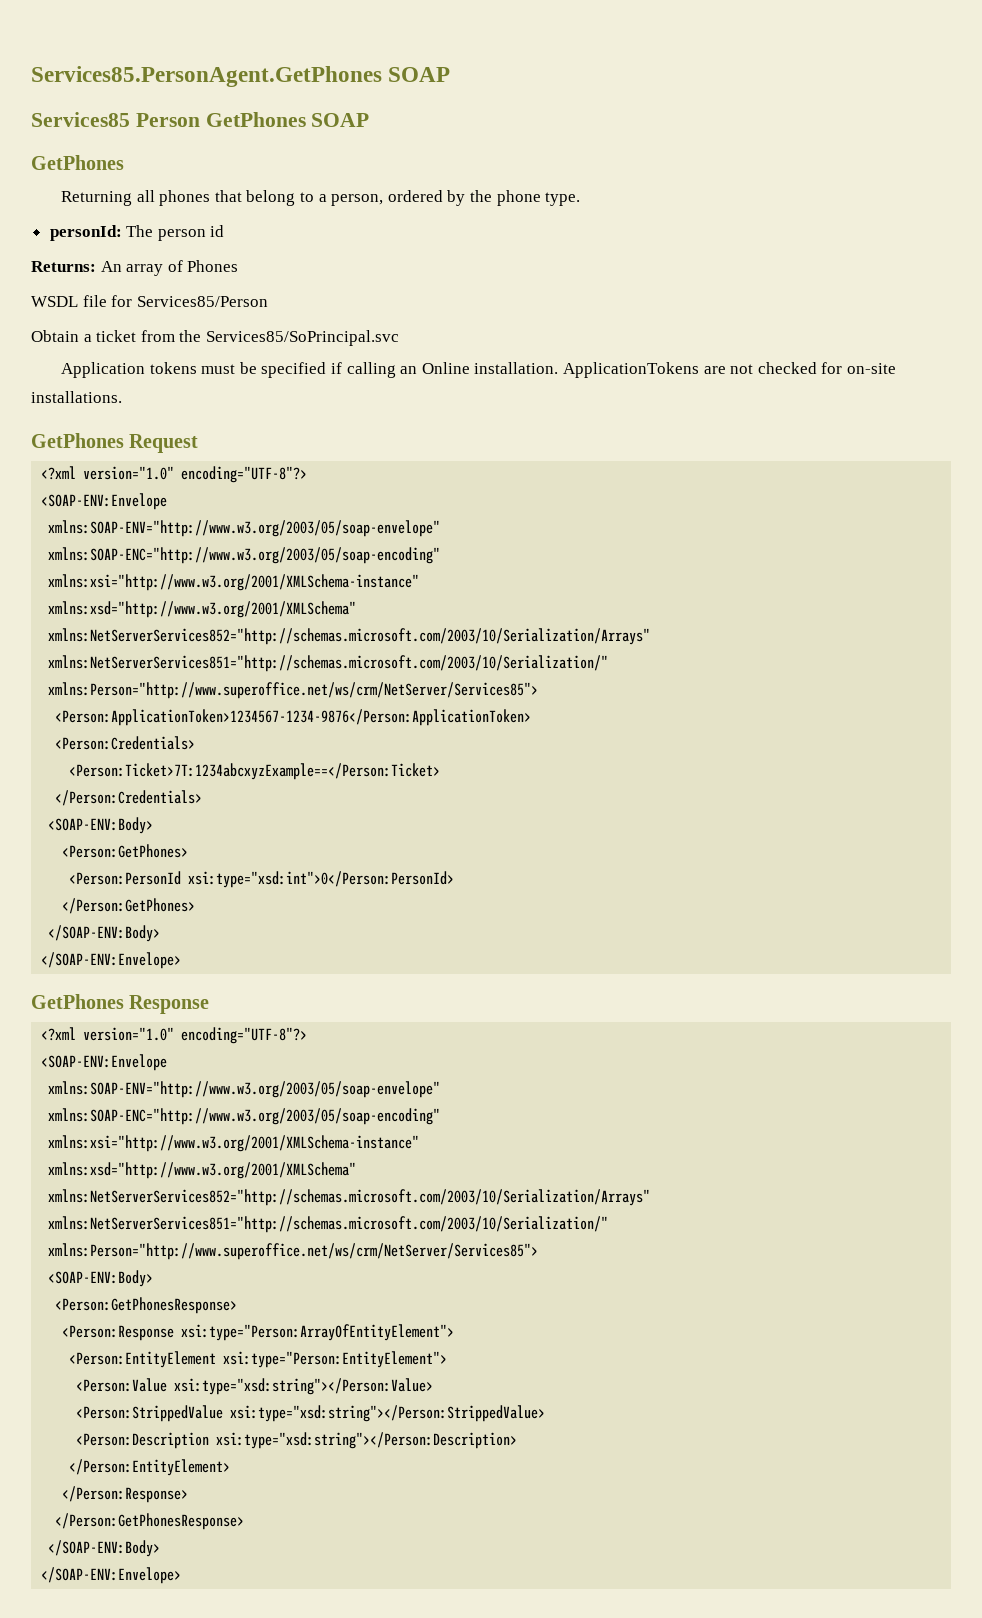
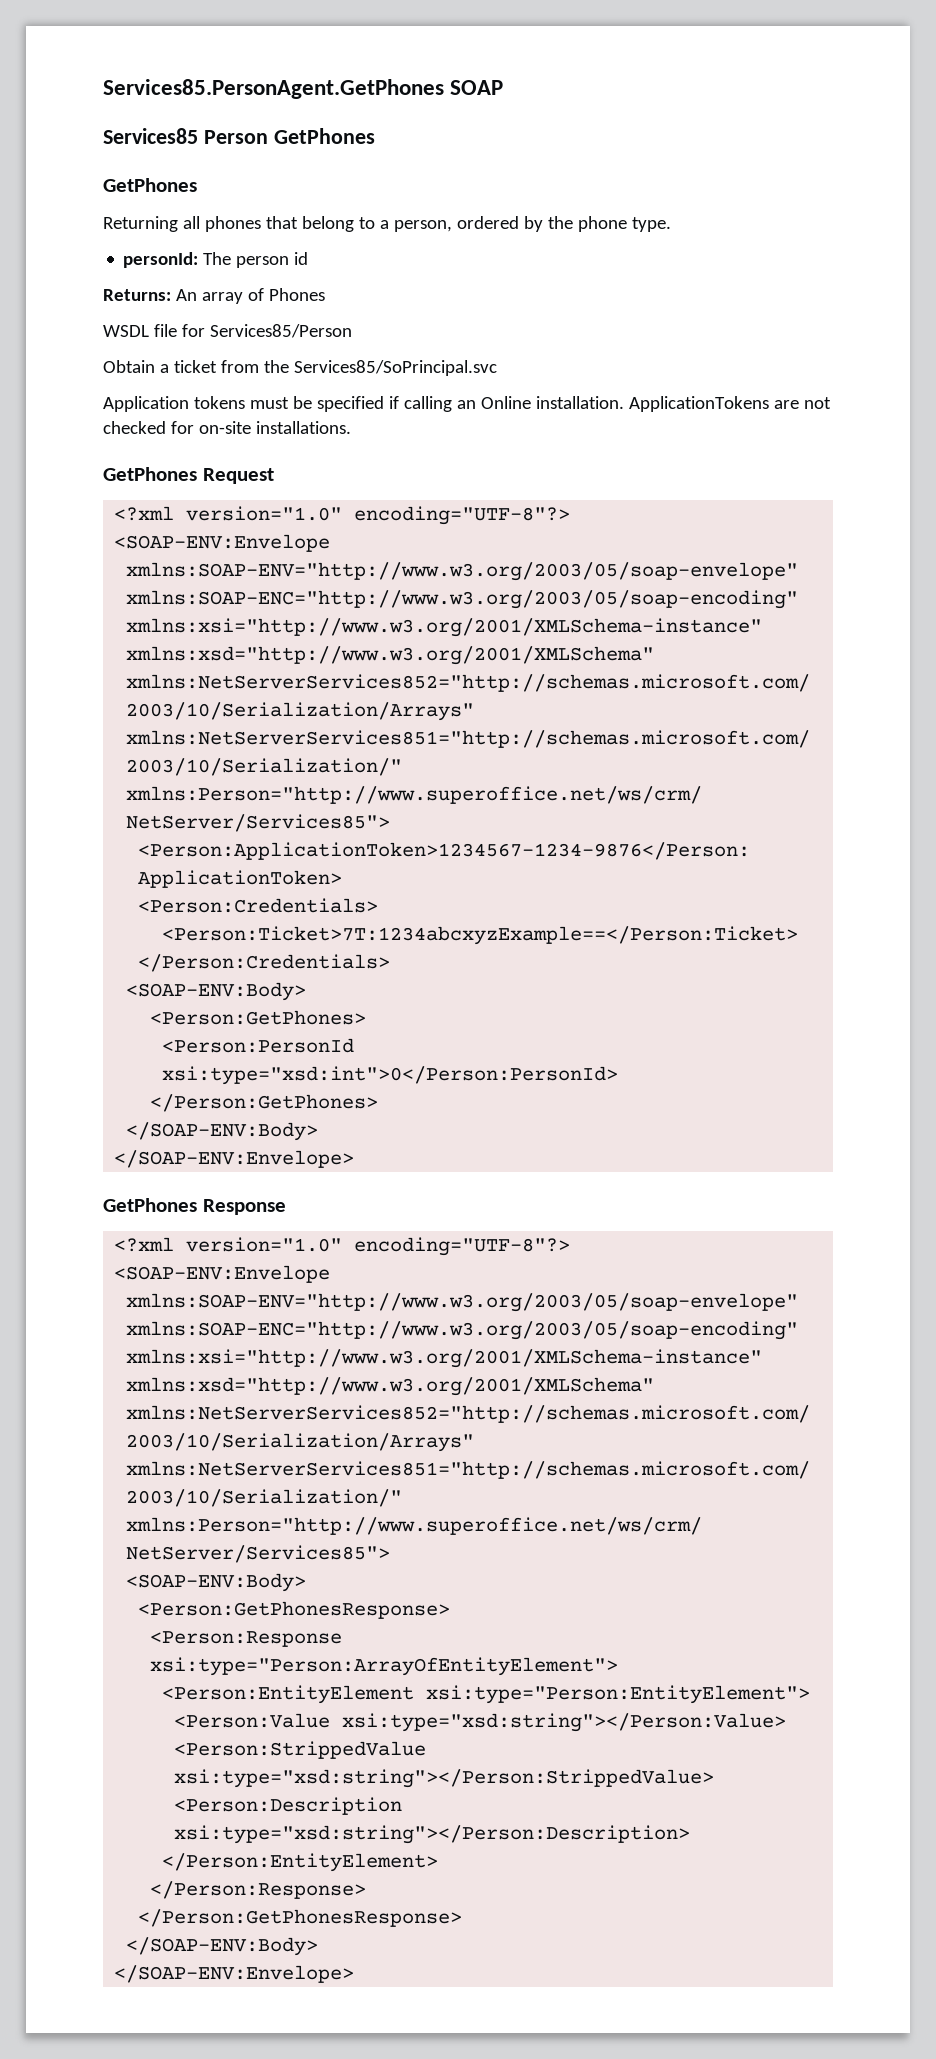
[311,113,370,127] SOAP -> (375, 136) none

